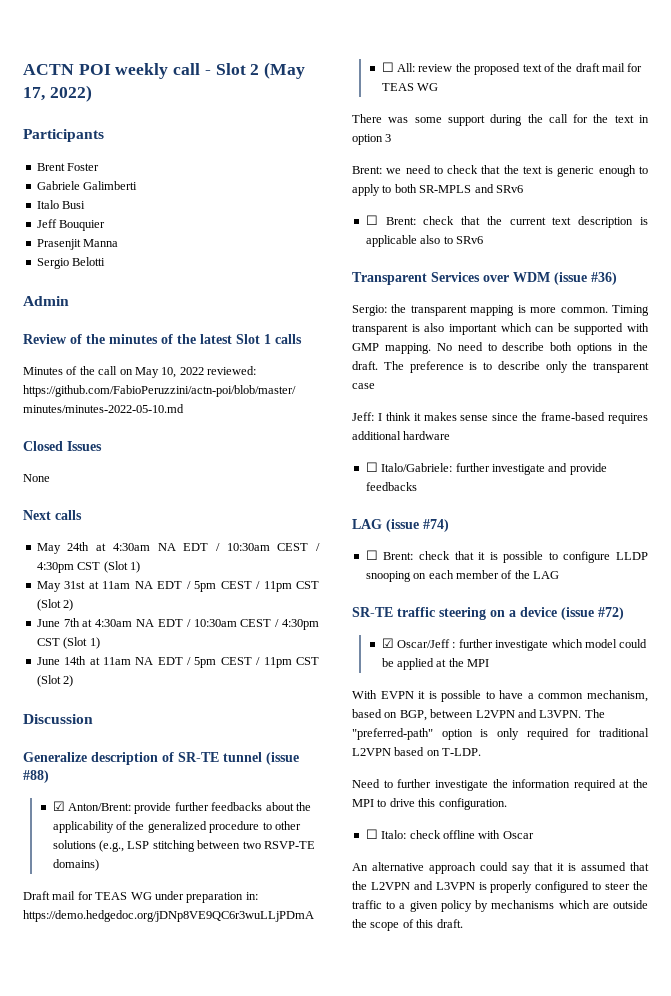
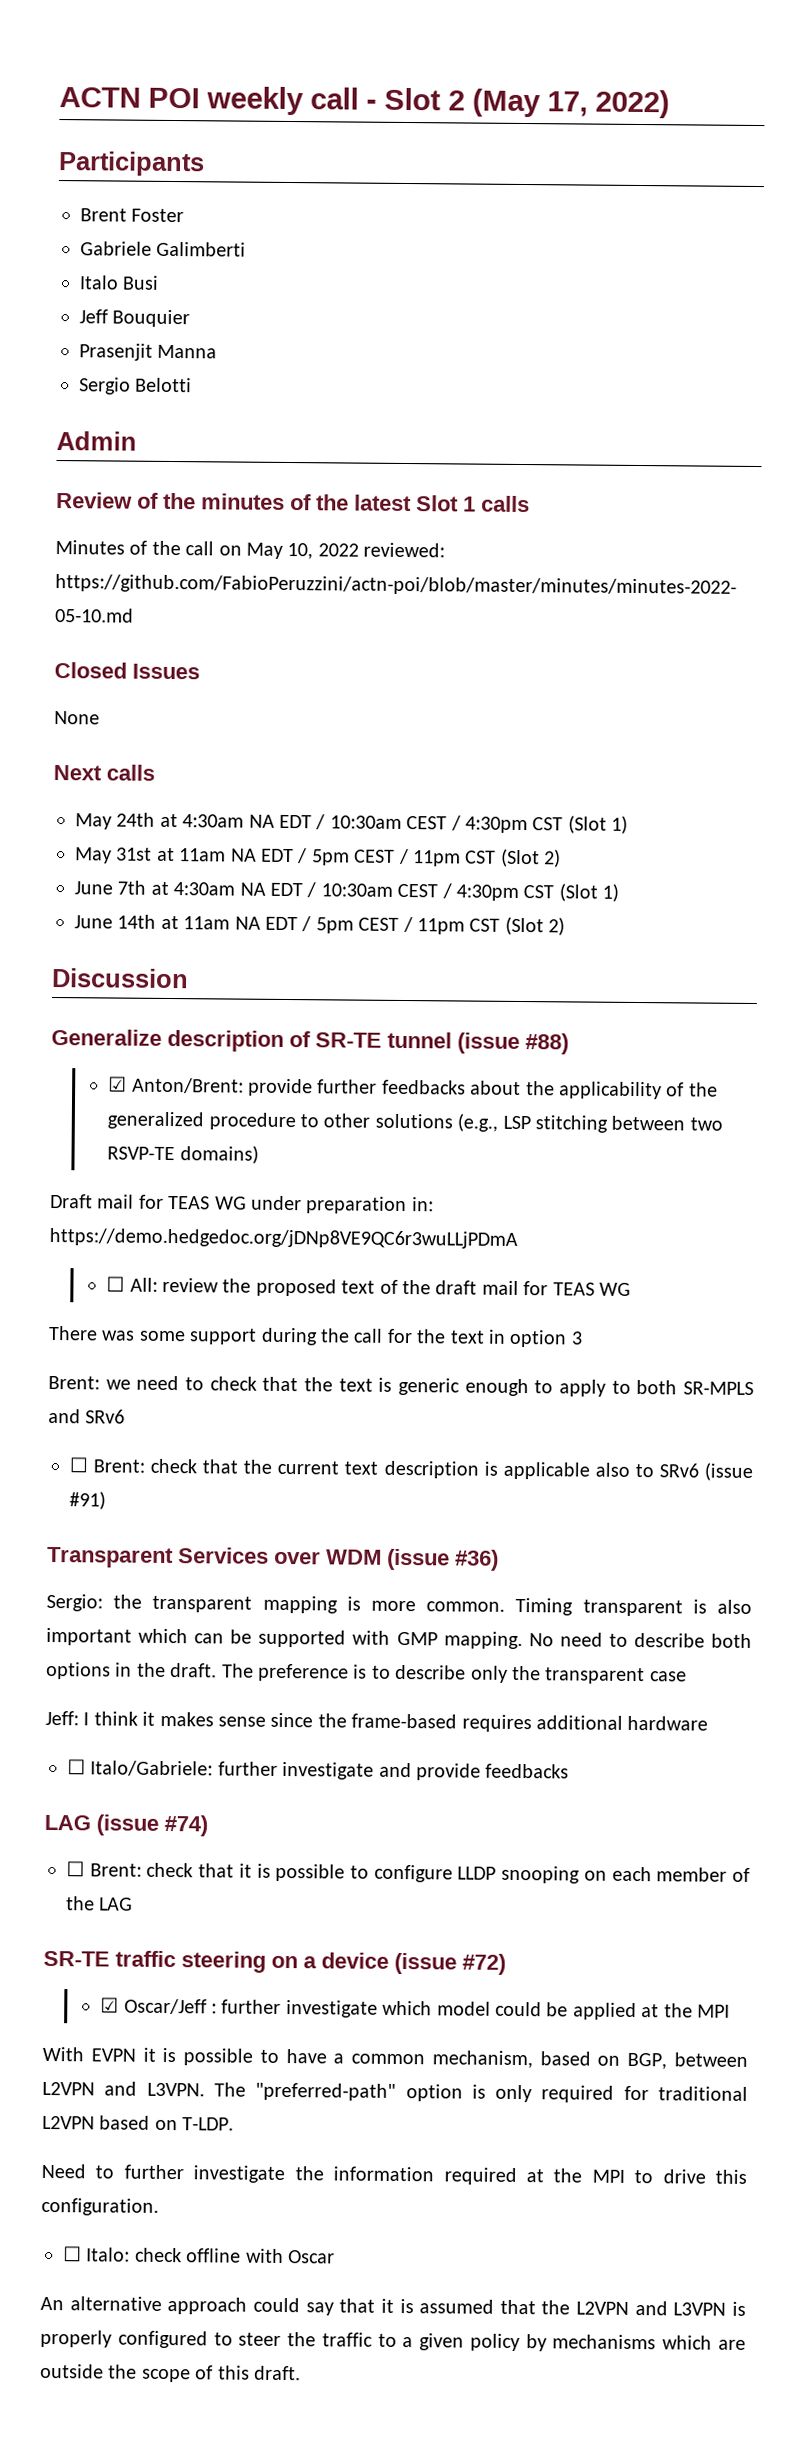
(483, 240) none -> [704,1462,754,1482] [69,1491,106,1510] (issue #91)

